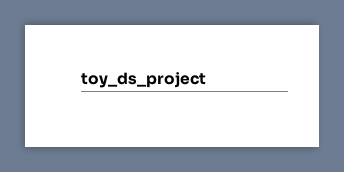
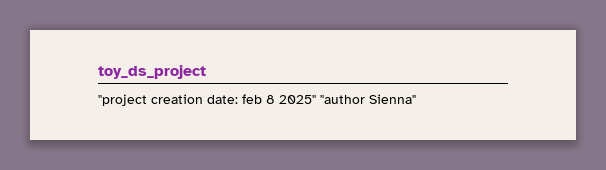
(206, 80) none -> [98,94,416,106] // "project creation date: feb 8 2025" "author Sienna"

